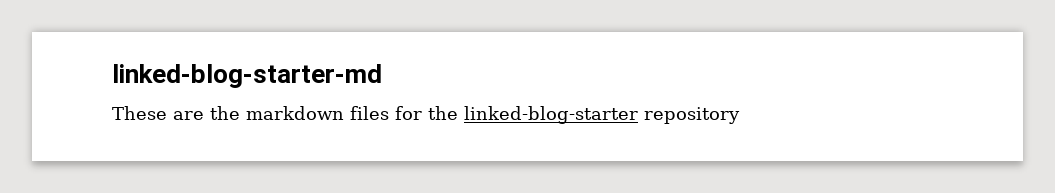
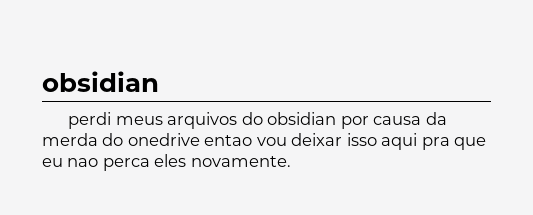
[112,64,382,88] [112,106,740,124] linked-blog-starter-md // These are the markdown files for the linked-blog-starter repository -> [42,71,159,92] [68,112,447,129] [42,133,487,150] [42,154,291,171] obsidian // perdi meus arquivos do obsidian por causa da merda do onedrive entao vou deixar isso aqui pra que eu nao perca eles novamente.

